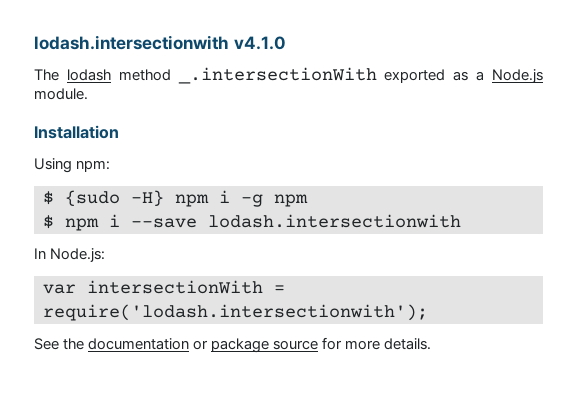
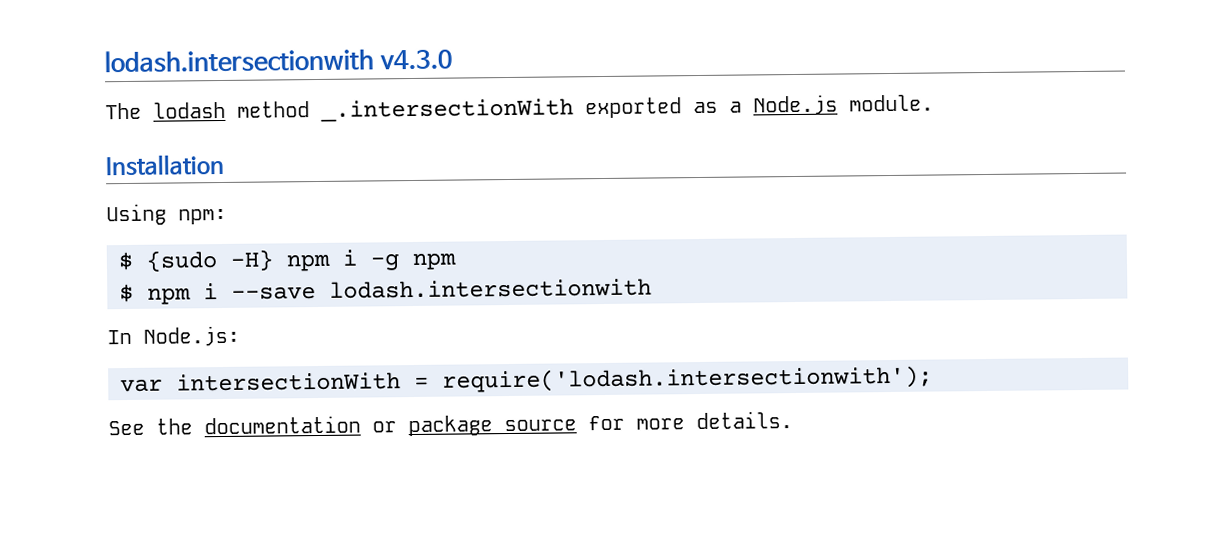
[34,35,286,50] lodash.intersectionwith v4.1.0 -> [104,48,453,74] lodash.intersectionwith v4.3.0

